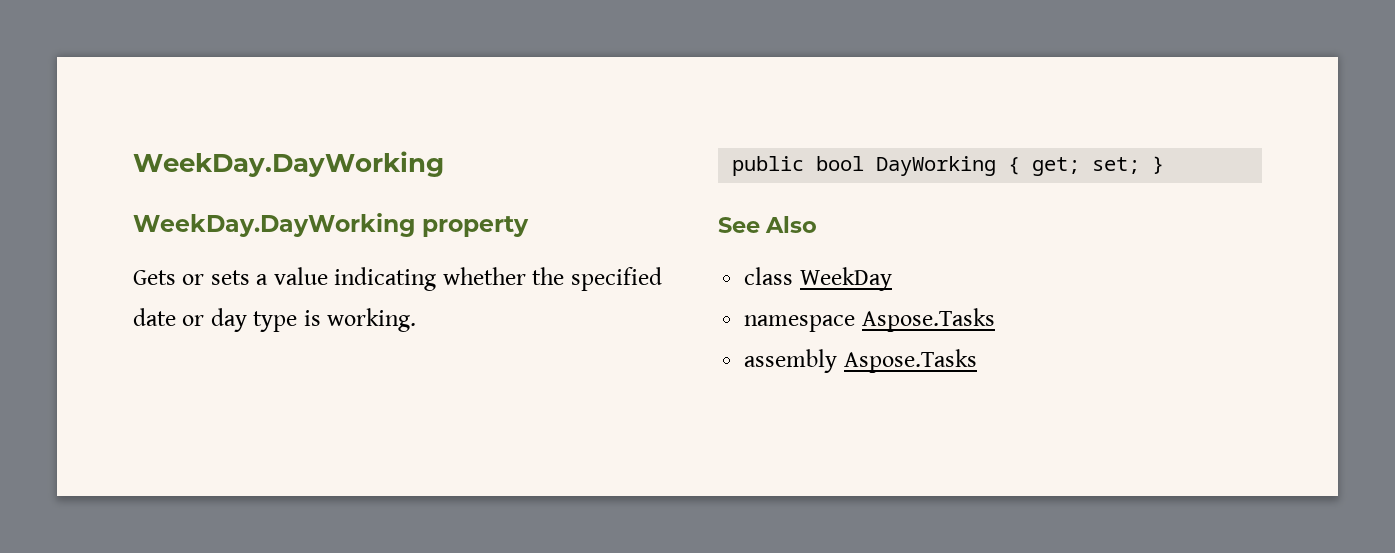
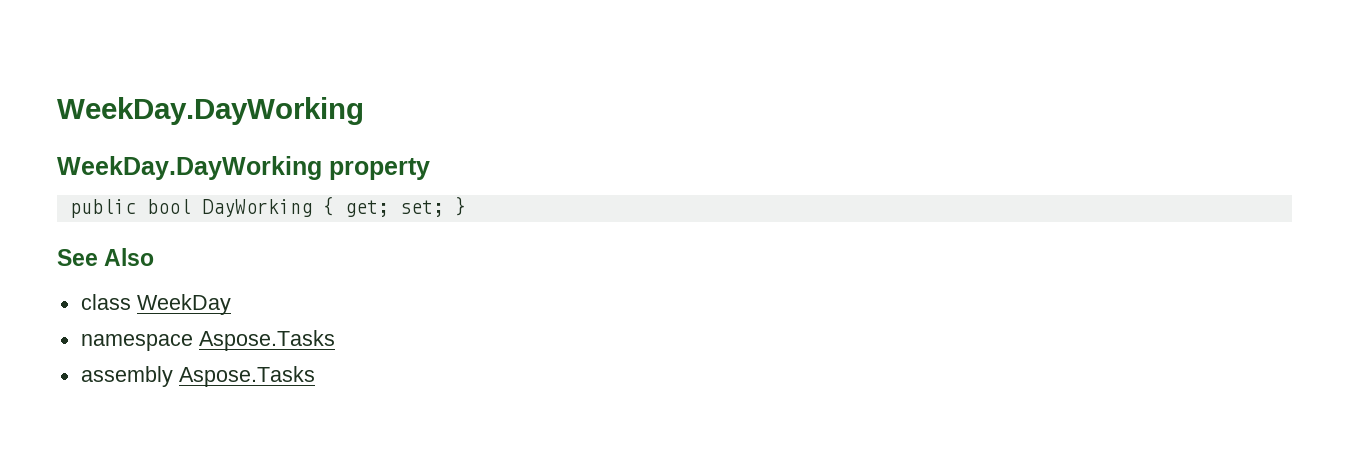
[133,267,662,291] [133,308,417,332] // Gets or sets a value indicating whether the specified date or day type is working. -> (430, 169) none

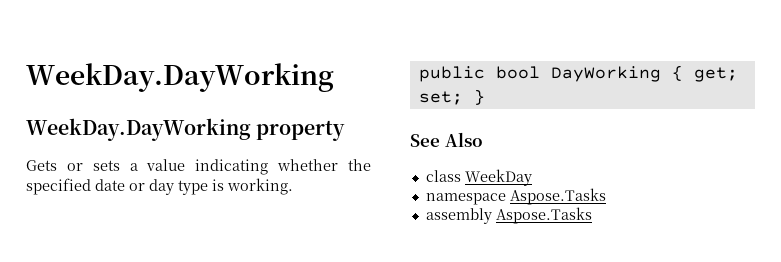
(430, 169) none -> [26,159,371,175] [26,178,293,195] // Gets or sets a value indicating whether the specified date or day type is working.

